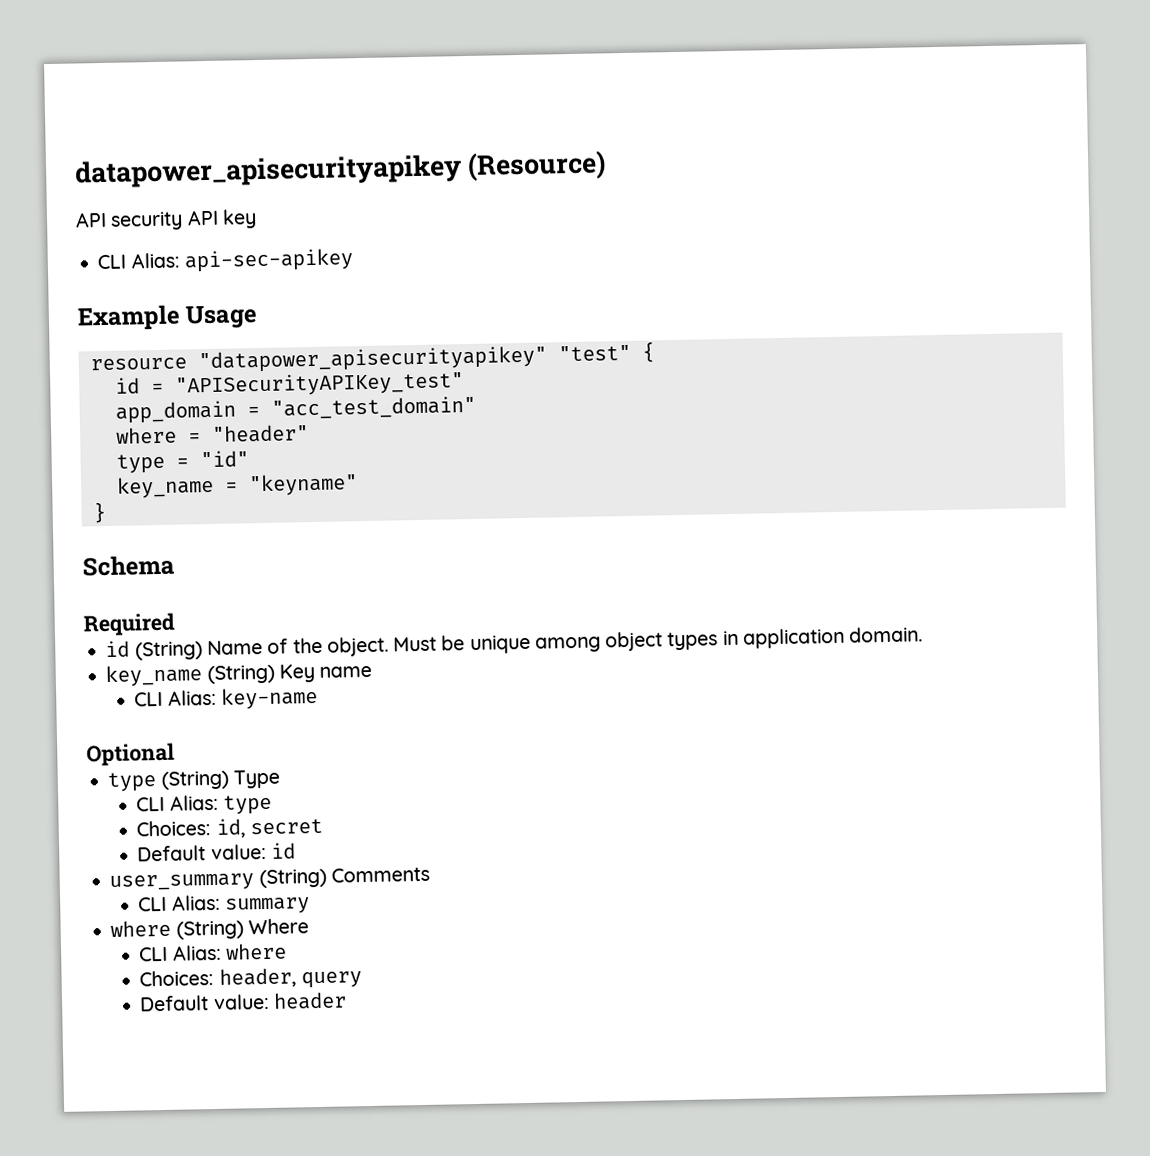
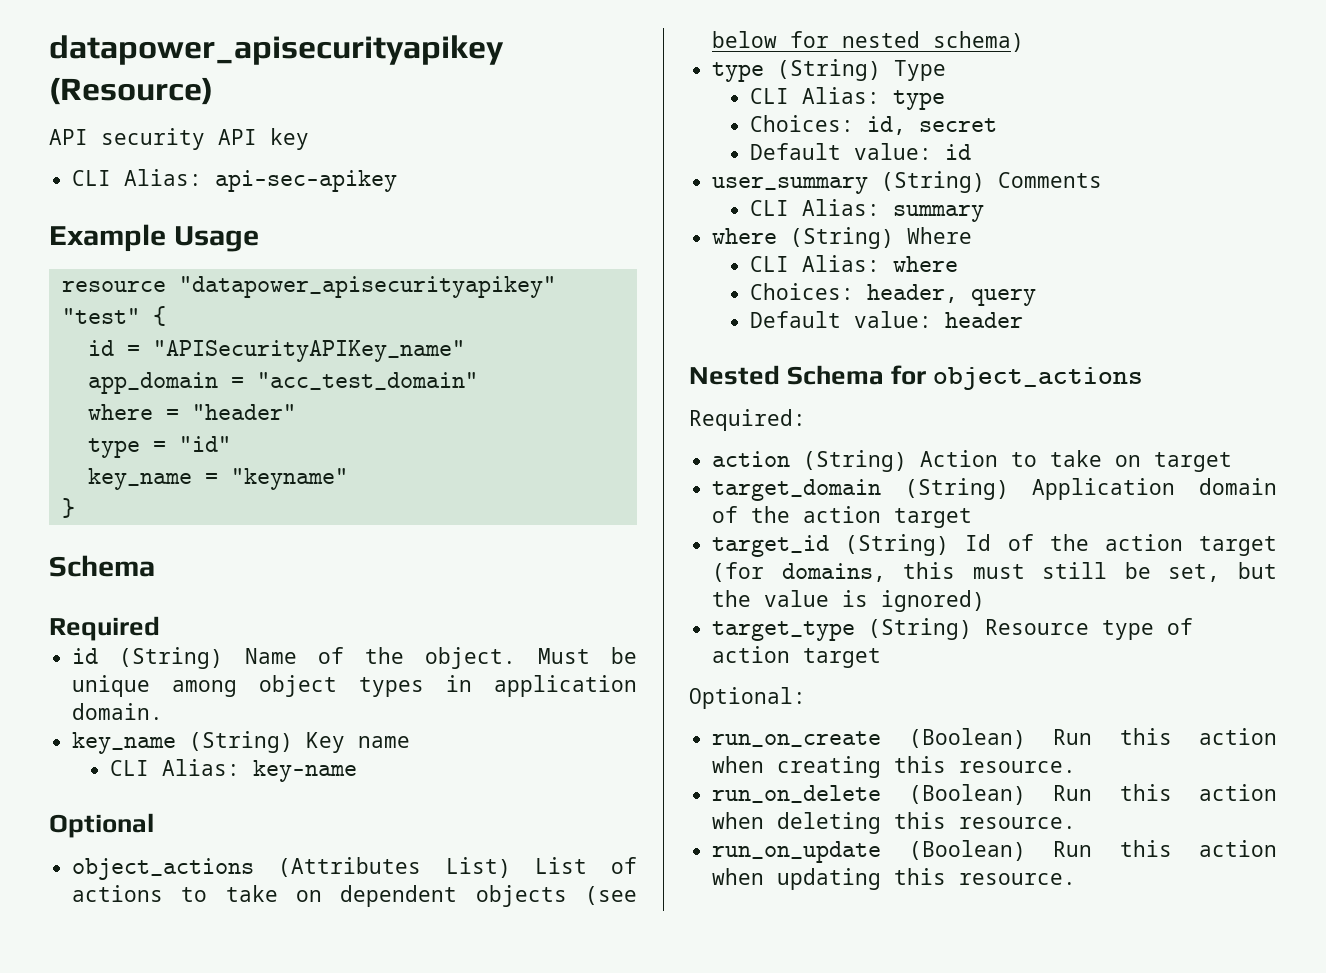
[174,371,464,398] "APISecurityAPIKey_test" -> [152,340,465,362] "APISecurityAPIKey_name"
(175, 754) none -> [72,857,637,880] [72,885,637,907] [712,31,1025,52] // object_actions (Attributes List) List of actions to take on dependent objects (see below for nested schema)
(347, 1000) none -> [689,365,1144,390] [689,409,806,431] [712,450,1233,472] [712,478,1277,501] [712,506,973,528] [712,534,1277,557] [712,562,1277,582] [712,590,986,612] [712,618,1194,641] [712,646,882,668] [689,687,806,709] [712,728,1277,749] [712,756,1077,778] [712,784,1277,805] [712,812,1077,834] [712,840,1277,863] [712,868,1077,890] // Nested Schema for object_actions // Required: // action (String) Action to take on target // target_domain (String) Application domain of the action target // target_id (String) Id of the action target (for domains, this must still be set, but the value is ignored) // target_type (String) Resource type of action target // Optional: // run_on_create (Boolean) Run this action when creating this resource. // run_on_delete (Boolean) Run this action when deleting this resource. // run_on_update (Boolean) Run this action when updating this resource.

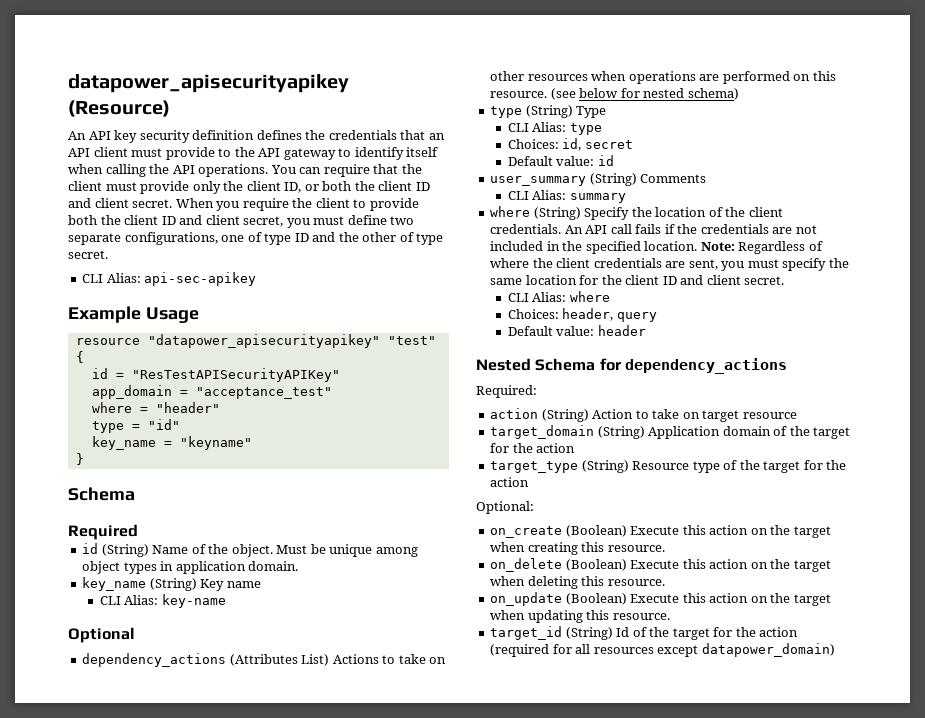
[49,128,205,150] API security -> [68,131,86,140] An
(309, 139) none -> [139,130,445,143] [68,147,439,160] [68,164,422,177] [68,181,430,194] [68,198,419,211] [68,215,415,228] [68,232,444,245] [68,250,108,259] security definition defines the credentials that an API client must provide to the API gateway to identify itself when calling the API operations. You can require that the client must provide only the client ID, or both the client ID and client secret. When you require the client to provide both the client ID and client secret, you must define two separate configurations, one of type ID and the other of type secret.
[152,340,465,362] "APISecurityAPIKey_name" -> [131,368,340,382] "ResTestAPISecurityAPIKey"
[256,372,478,390] "acc_test_domain" -> [195,387,332,399] "acceptance_test"
[72,858,255,880] object_actions -> [82,653,227,667] dependency_actions
[534,857,637,874] [72,885,567,907] List of actions to take on dependent objects -> [332,654,447,664] [490,71,836,84] [490,91,548,98] Actions to take on other resources when operations are performed on this resource.
[907,227,973,244] Where -> [584,207,783,220] [490,224,817,234] [490,241,823,254] [490,258,849,271] [490,275,785,285] Specify the location of the client credentials. An API call fails if the credentials are not included in the specified location. Note: Regardless of where the client credentials are sent, you must specify the same location for the client ID and client secret.
[933,367,1144,390] object_actions -> [624,358,787,374] dependency_actions
(1233, 462) none -> [742,412,797,419] resource
[803,506,973,528] action target -> [813,427,851,439] [490,443,576,453] [490,460,847,473] [490,477,530,487] [476,501,534,514] [490,525,831,538] [490,542,665,555] [490,558,831,572] [490,576,665,589] [490,592,831,606] [490,610,670,623] target for the action // target_type (String) Resource type of the target for the action // Optional: // on_create (Boolean) Execute this action on the target when creating this resource. // on_delete (Boolean) Execute this action on the target when deleting this resource. // on_update (Boolean) Execute this action on the target when updating this resource.
[1104,534,1277,556] [712,562,1277,582] [712,590,986,612] [712,618,1194,641] [712,646,882,668] [689,687,806,709] [712,728,1277,749] [712,756,1077,778] [712,784,1277,805] [712,812,1077,834] [712,840,1277,863] [712,868,1077,890] action target (for domains, this must still be set, but the value is ignored) // target_type (String) Resource type of action target // Optional: // run_on_create (Boolean) Run this action when creating this resource. // run_on_delete (Boolean) Run this action when deleting this resource. // run_on_update (Boolean) Run this action when updating this resource. -> [672,627,799,640] [490,643,835,657] target for the action (required for all resources except datapower_domain)

